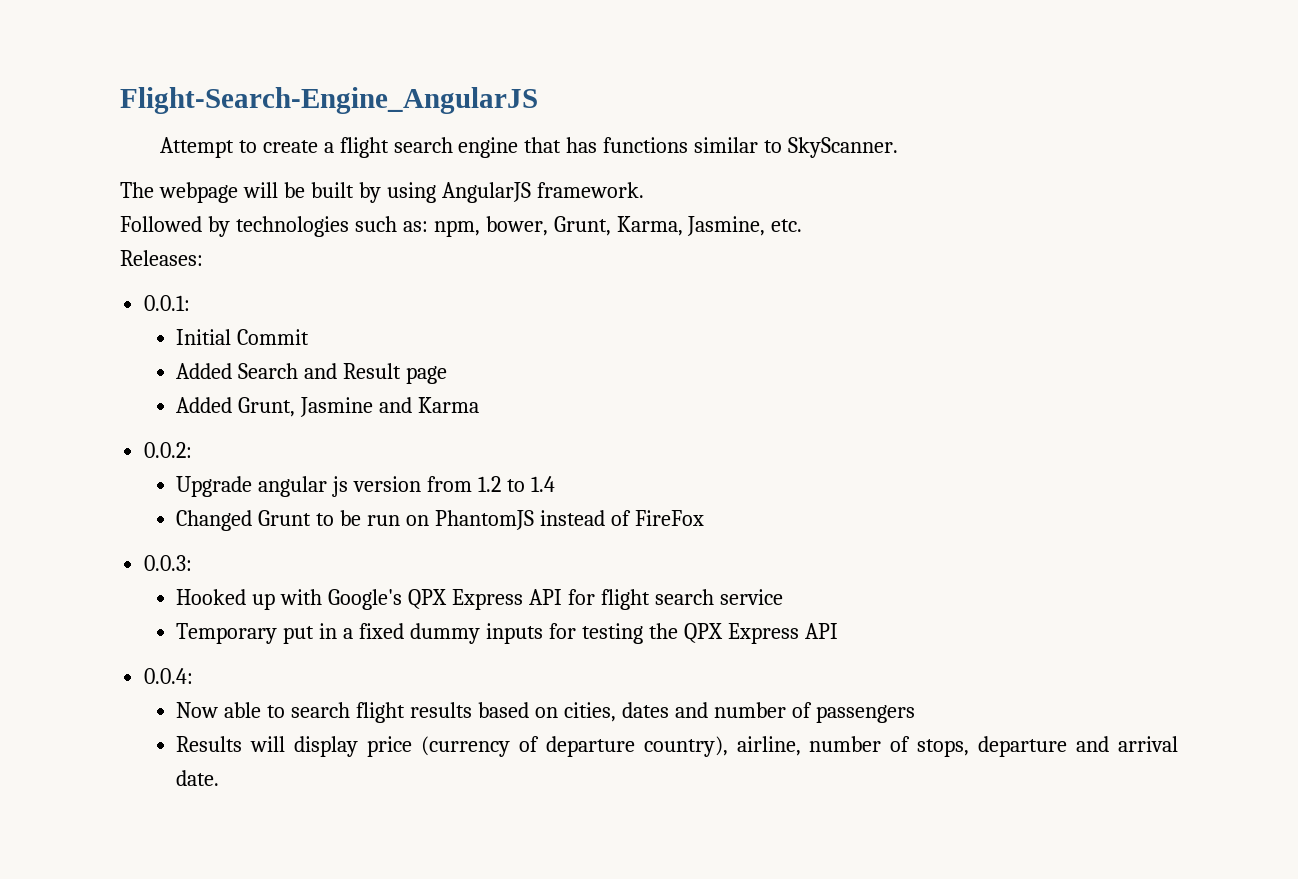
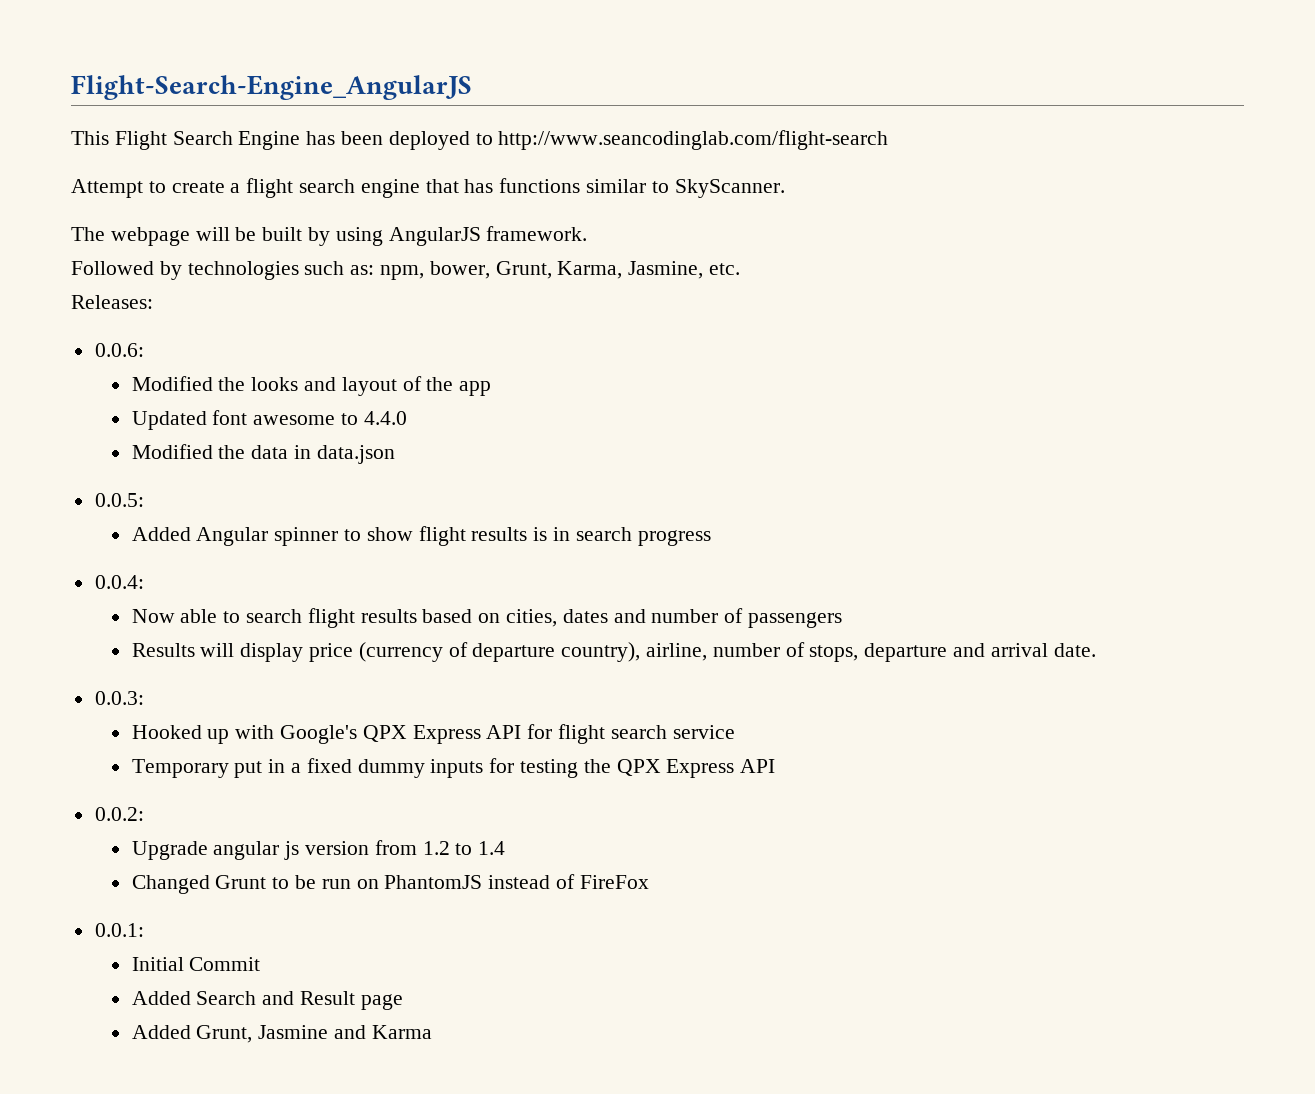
(538, 100) none -> [71,130,889,150] // This Flight Search Engine has been deployed to http://www.seancodinglab.com/flight-search
[144,295,191,311] [176,329,310,345] [176,363,448,384] [176,397,480,417] [144,442,193,458] [176,476,555,497] [176,510,704,531] [144,555,193,571] [176,589,783,610] [176,623,838,644] 0.0.1: // Initial Commit // Added Search and Result page // Added Grunt, Jasmine and Karma // 0.0.2: // Upgrade angular js version from 1.2 to 1.4 // Changed Grunt to be run on PhantomJS instead of FireFox // 0.0.3: // Hooked up with Google's QPX Express API for flight search service // Temporary put in a fixed dummy inputs for testing the QPX Express API -> [94,343,144,357] [131,376,492,396] [131,410,407,430] [131,444,395,464] [94,493,144,507] [131,526,711,546] 0.0.6: // Modified the looks and layout of the app // Updated font awesome to 4.4.0 // Modified the data in data.json // 0.0.5: // Added Angular spinner to show flight results is in search progress
(220, 778) none -> [94,691,144,705] [131,724,735,744] [131,758,776,778] [94,807,144,821] [131,840,506,860] [131,874,649,894] [94,923,144,937] [131,957,261,971] [131,991,403,1010] [131,1025,432,1043] // 0.0.3: // Hooked up with Google's QPX Express API for flight search service // Temporary put in a fixed dummy inputs for testing the QPX Express API // 0.0.2: // Upgrade angular js version from 1.2 to 1.4 // Changed Grunt to be run on PhantomJS instead of FireFox // 0.0.1: // Initial Commit // Added Search and Result page // Added Grunt, Jasmine and Karma

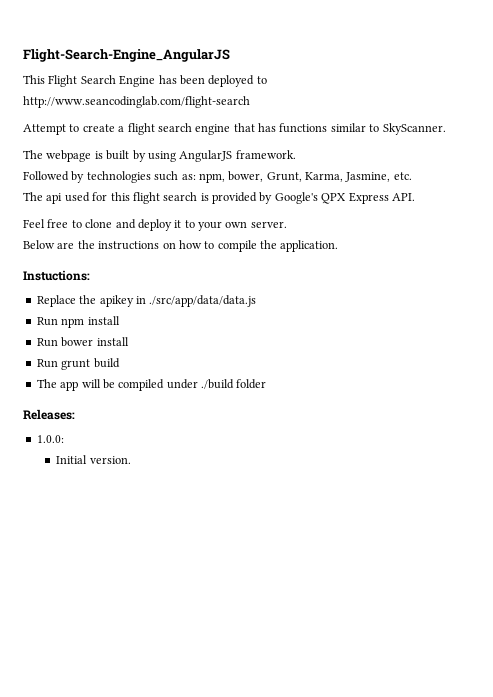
[195,227,257,241] will be -> [94,151,103,159] is
[71,295,153,309] [94,343,144,357] [131,376,492,396] [131,410,407,430] [131,444,395,464] [94,493,144,507] [131,526,711,546] [94,575,144,589] [131,608,842,628] [131,642,1096,662] [94,691,144,705] [131,724,735,744] [131,758,776,778] [94,807,144,821] [131,840,506,860] [131,874,649,894] [94,923,144,937] [131,957,261,971] [131,991,403,1010] [131,1025,432,1043] Releases: // 0.0.6: // Modified the looks and layout of the app // Updated font awesome to 4.4.0 // Modified the data in data.json // 0.0.5: // Added Angular spinner to show flight results is in search progress // 0.0.4: // Now able to search flight results based on cities, dates and number of passengers // Results will display price (currency of departure country), airline, number of stops, departure and arrival date. // 0.0.3: // Hooked up with Google's QPX Express API for flight search service // Temporary put in a fixed dummy inputs for testing the QPX Express API // 0.0.2: // Upgrade angular js version from 1.2 to 1.4 // Changed Grunt to be run on PhantomJS instead of FireFox // 0.0.1: // Initial Commit // Added Search and Result page // Added Grunt, Jasmine and Karma -> [23,192,415,204] [23,219,287,231] [23,240,339,252] [23,270,90,281] [36,295,257,307] [36,316,120,328] [36,337,129,347] [36,358,120,370] [36,379,267,391] [23,409,75,420] [36,435,64,443] [56,455,131,464] The api used for this flight search is provided by Google's QPX Express API. // Feel free to clone and deploy it to your own server. // Below are the instructions on how to compile the application. // Instuctions: // Replace the apikey in ./src/app/data/data.js // Run npm install // Run bower install // Run grunt build // The app will be compiled under ./build folder // Releases: // 1.0.0: // Initial version.

